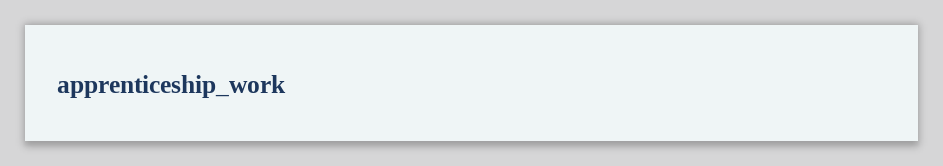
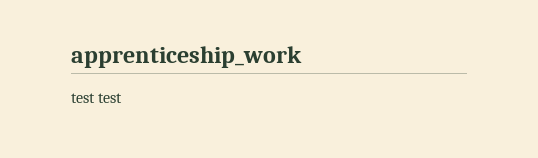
(286, 86) none -> [71,93,123,103] // test test

